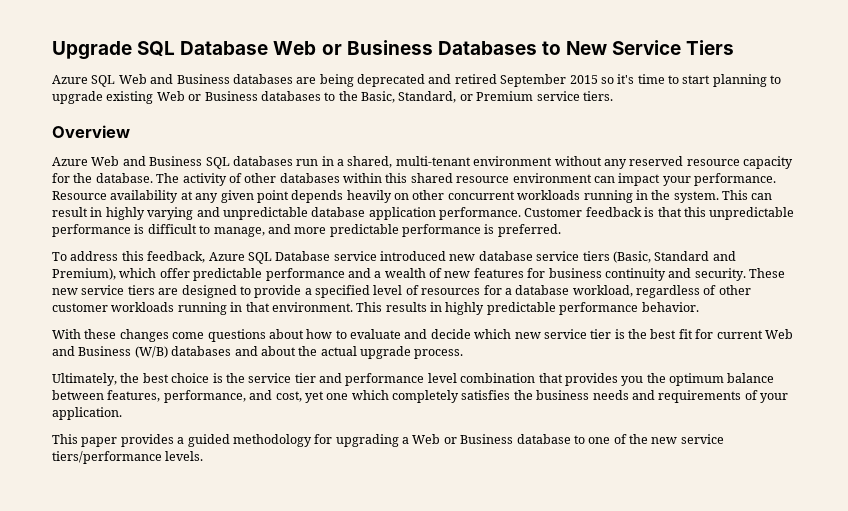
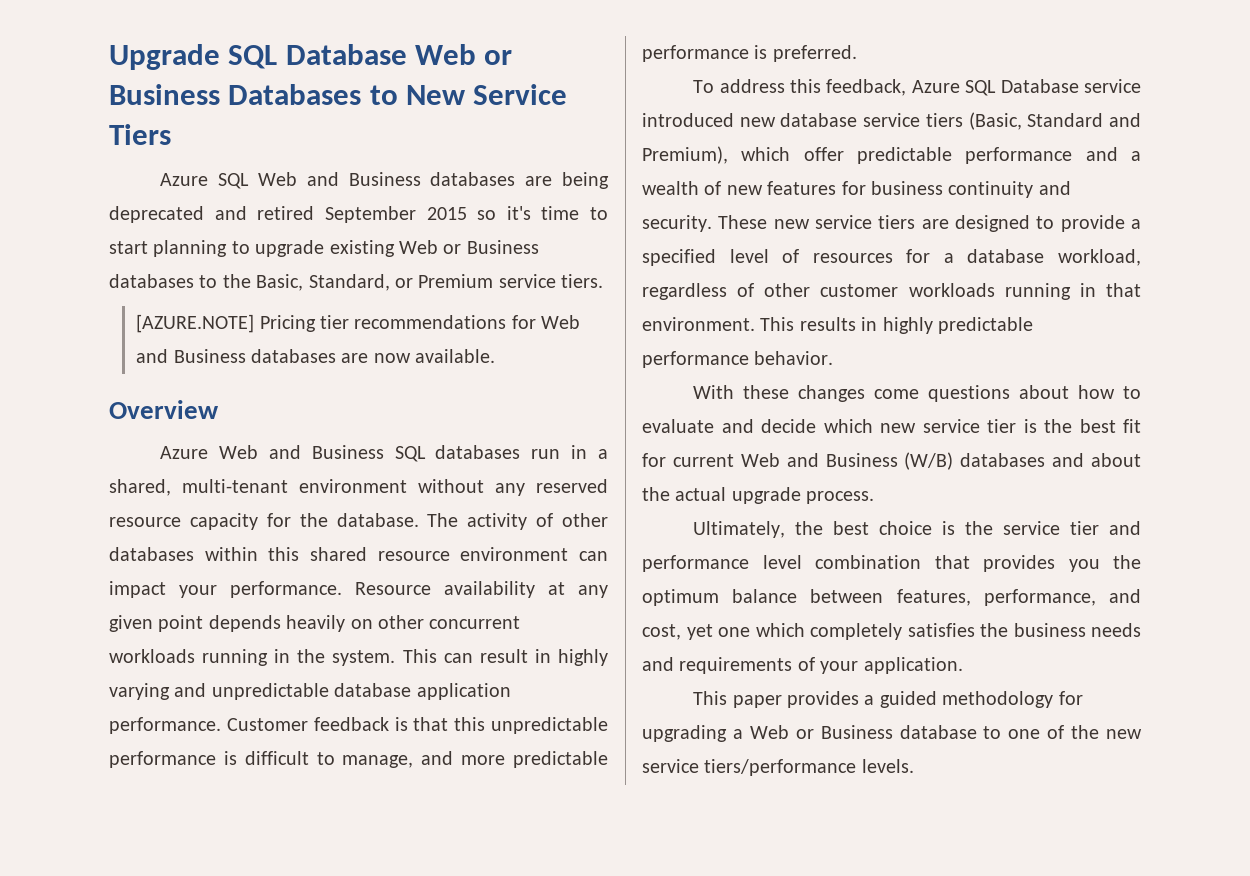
(613, 96) none -> [136,314,581,333] [136,349,496,363] // [AZURE.NOTE] Pricing tier recommendations for Web and Business databases are now available.

